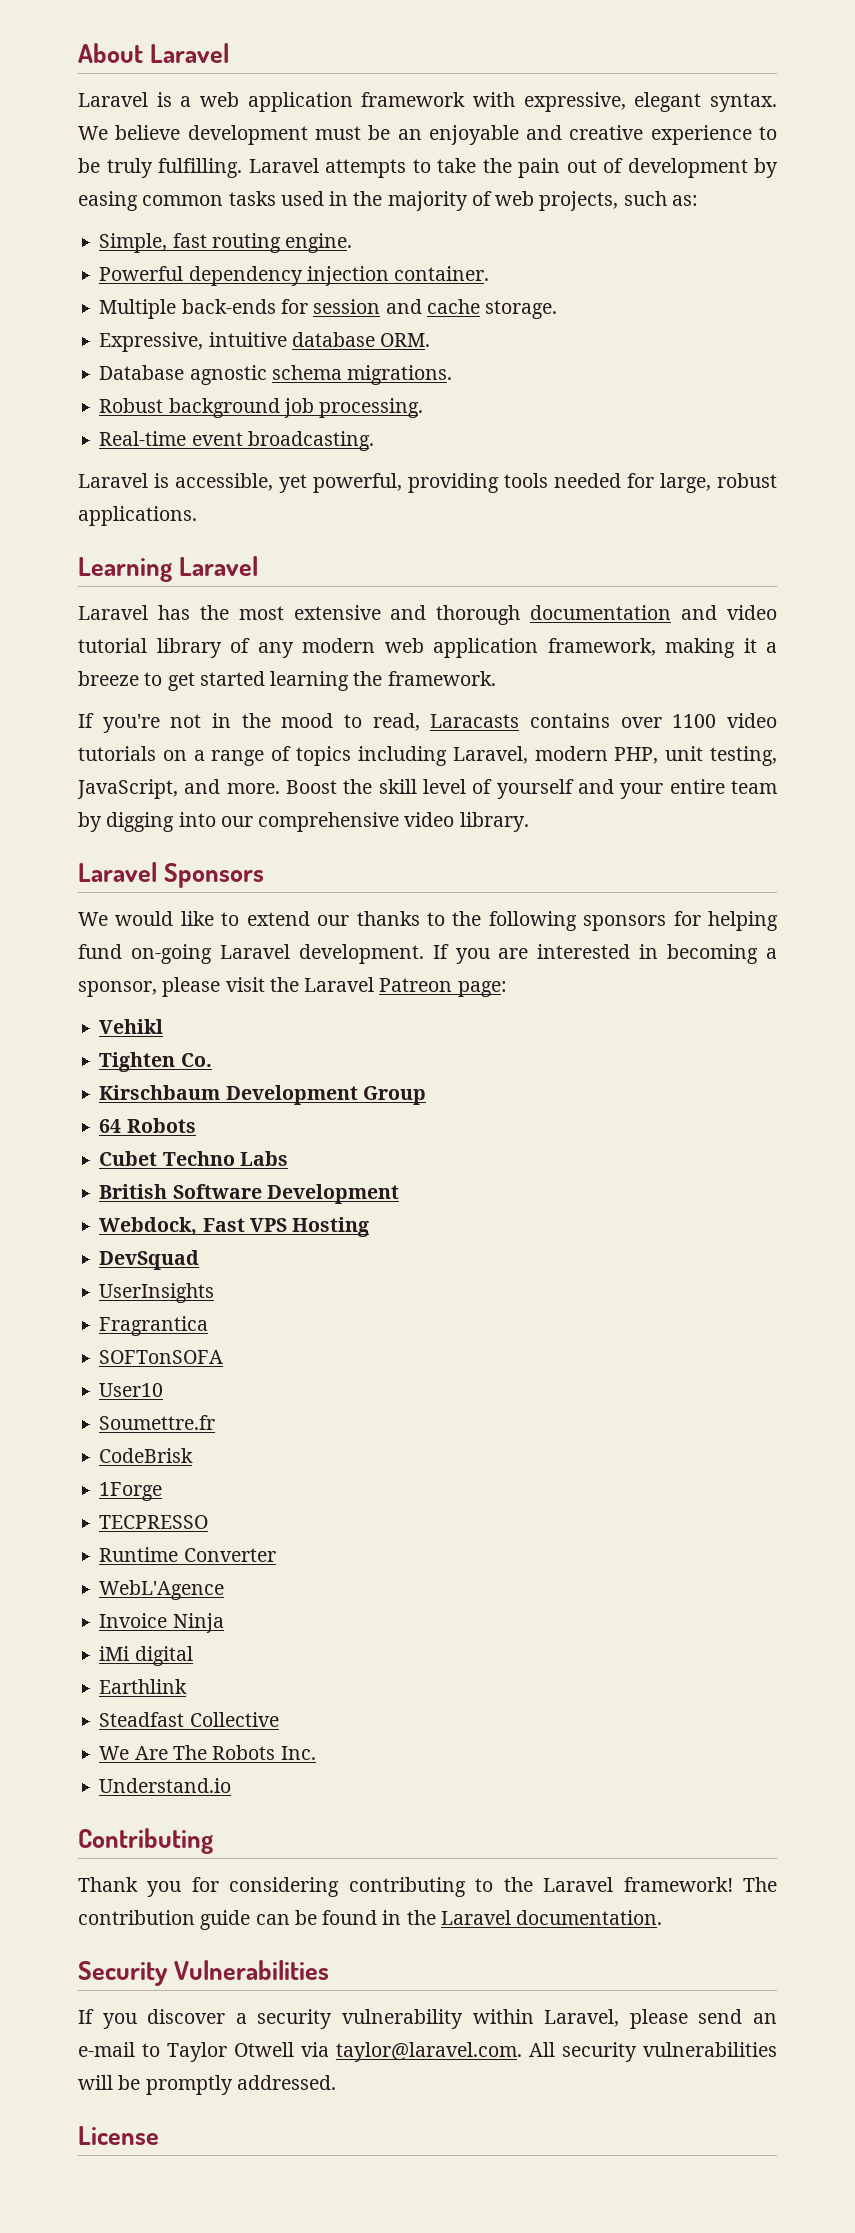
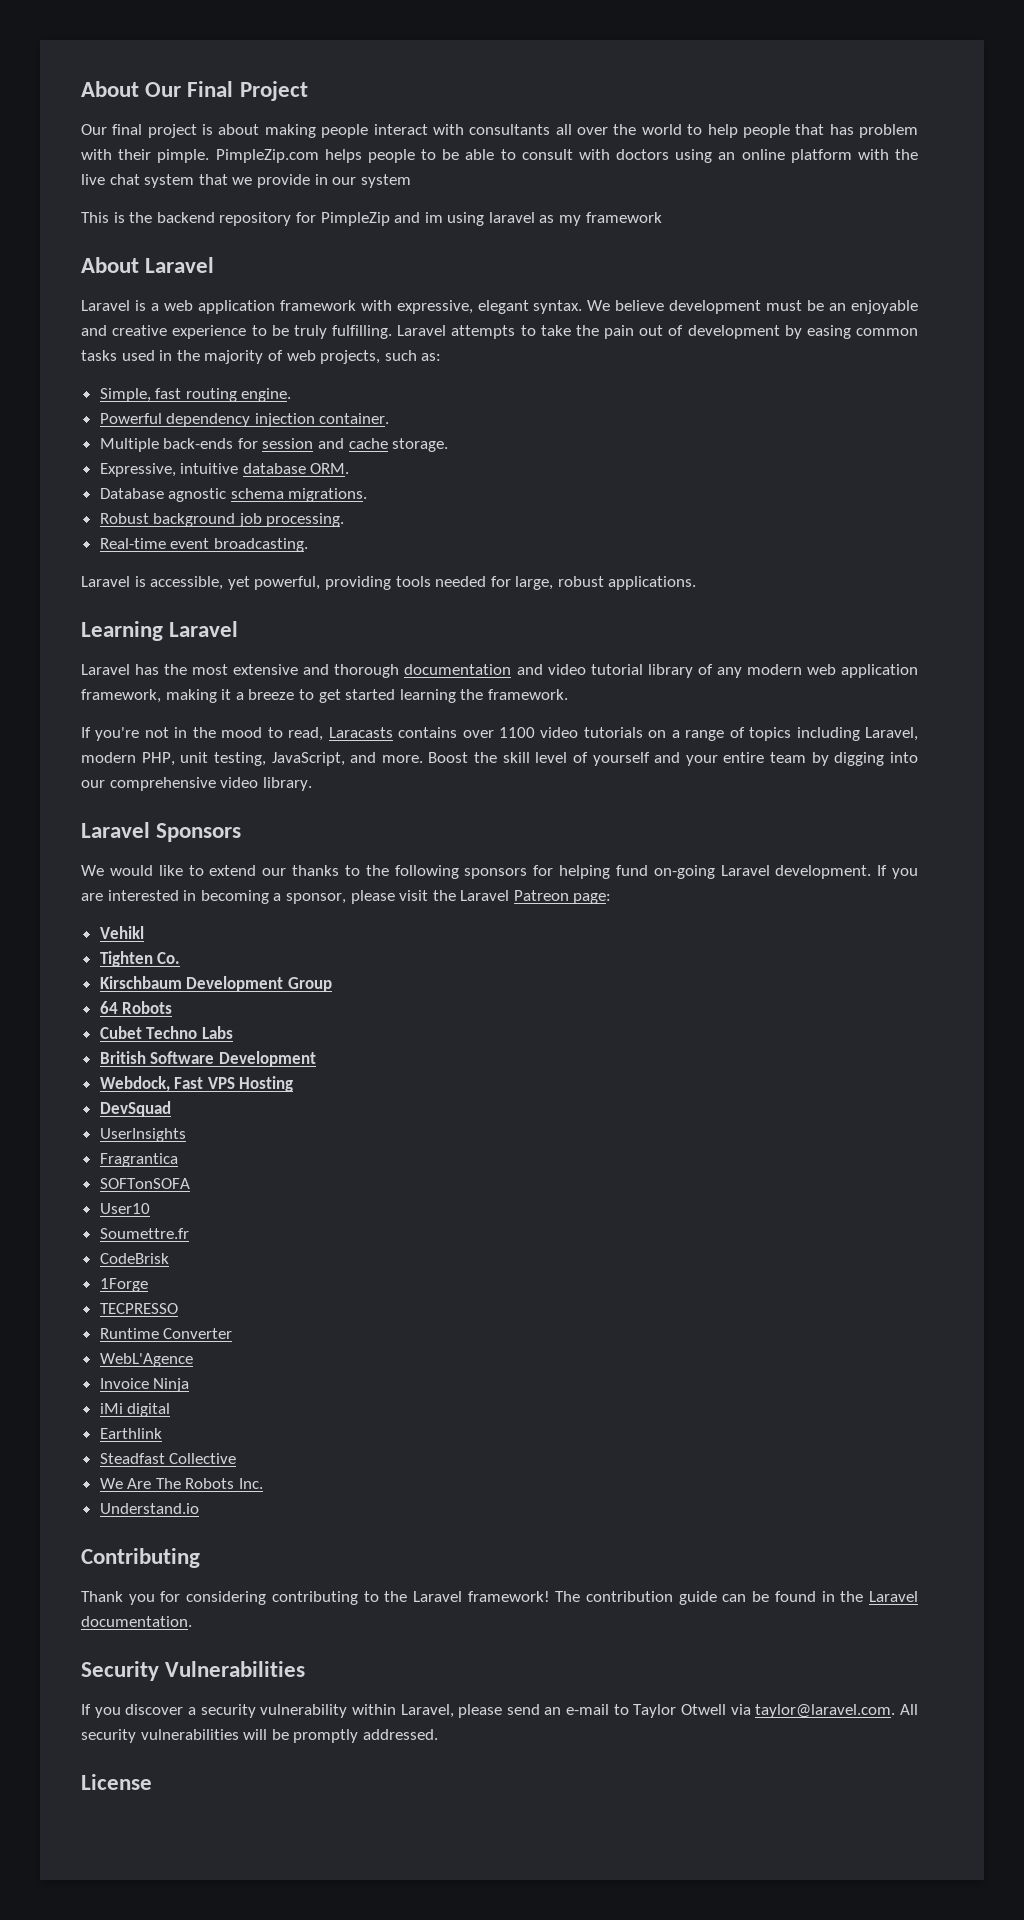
[78,43,143,63] About -> [81,81,308,101] [81,124,918,138] [81,149,918,163] [81,174,411,188] [81,212,662,226] [81,257,139,273] About Our Final Project // Our final project is about making people interact with consultants all over the world to help people that has problem with their pimple. PimpleZip.com helps people to be able to consult with doctors using an online platform with the live chat system that we provide in our system // This is the backend repository for PimpleZip and im using laravel as my framework // About

